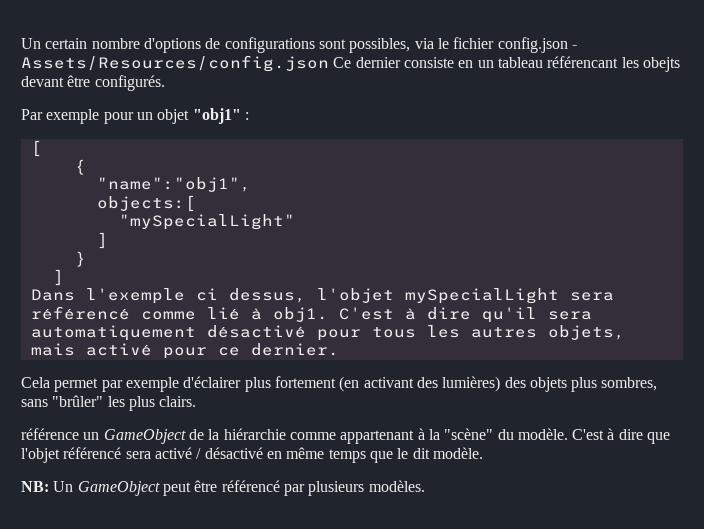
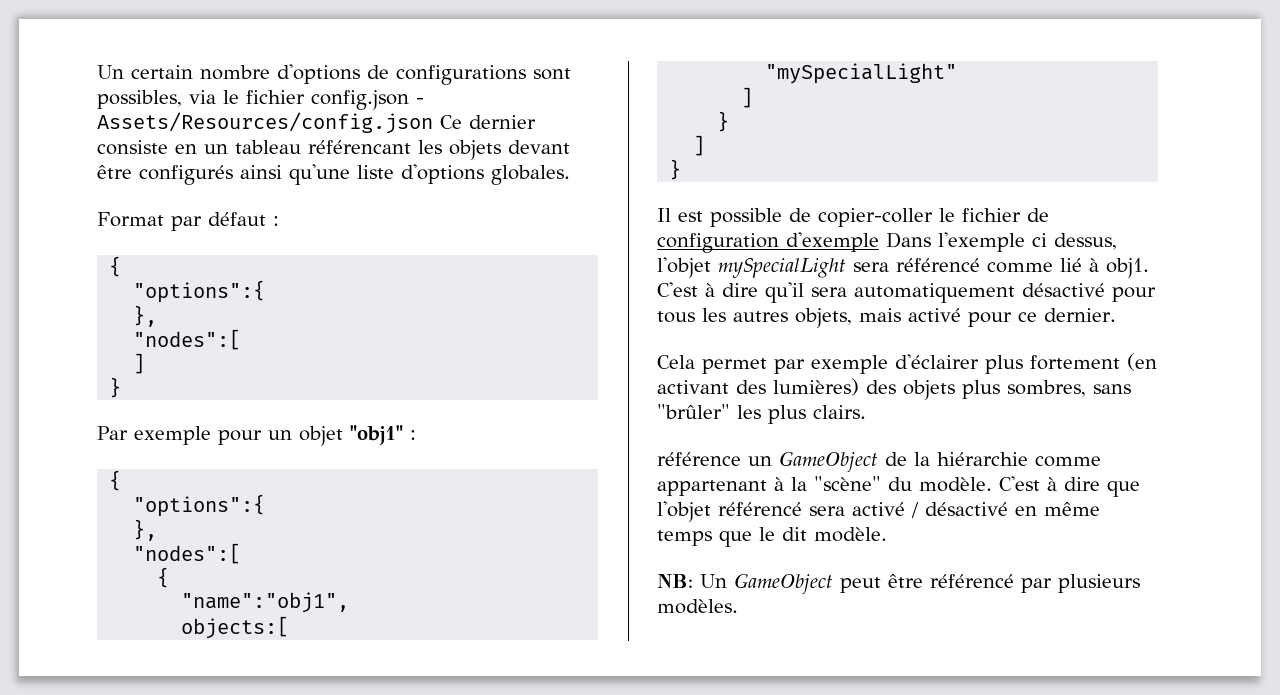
[642,57,680,72] obejts -> [449,140,501,160] objets
[94,75,165,91] configurés. -> [139,164,570,185] [97,212,279,231] [109,256,122,277] [133,280,266,303] [133,305,158,327] [133,329,242,350] [133,353,146,374] [109,377,122,398] configurés ainsi qu'une liste d'options globales. // Format par défaut : // { // "options":{ // }, // "nodes":[ // ] // }
[30,140,42,157] [ -> [109,470,122,491] [133,494,266,517] [133,519,158,541] [133,543,242,564] { // "options":{ // }, // "nodes":[
(64, 277) none -> [669,159,682,180] [657,208,1049,227] [657,232,879,253] } // Il est possible de copier-coller le fichier de configuration d'exemple

